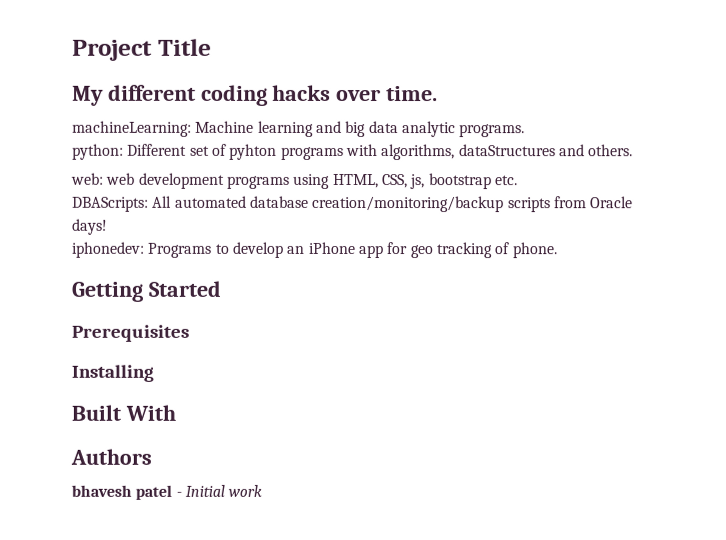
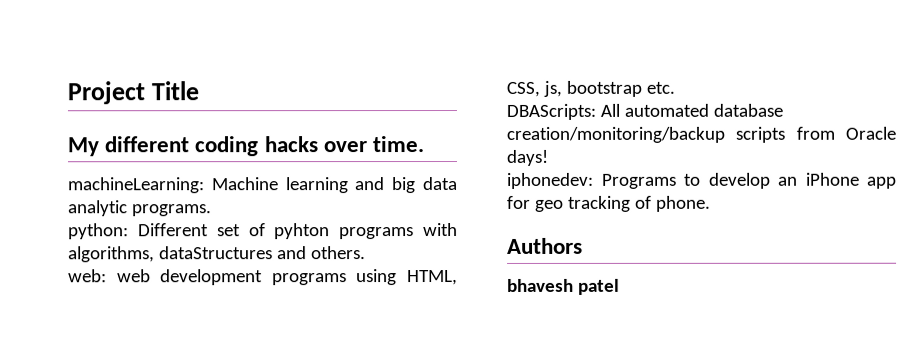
[71,280,221,302] [71,324,189,342] [71,364,154,382] [71,404,176,421] // Getting Started // Prerequisites // Installing // Built With -> (711, 203) none
[175,484,263,497] - Initial work -> (620, 286) none

